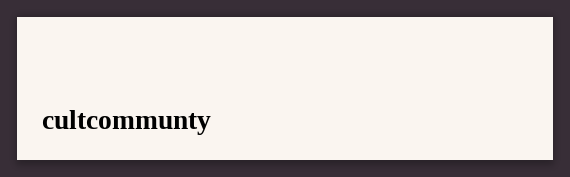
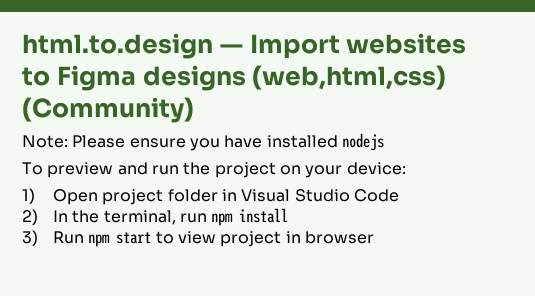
[42,110,211,135] cultcommunty -> [22,33,467,59] [22,65,447,91] [22,97,194,123] [22,133,384,151] [22,162,406,178] [22,188,399,205] [22,208,289,226] [22,230,374,247] html.to.design — Import websites to Figma designs (web,html,css) (Community) // Note: Please ensure you have installed nodejs // To preview and run the project on your device: // 1) Open project folder in Visual Studio Code // 2) In the terminal, run npm install // 3) Run npm start to view project in browser

